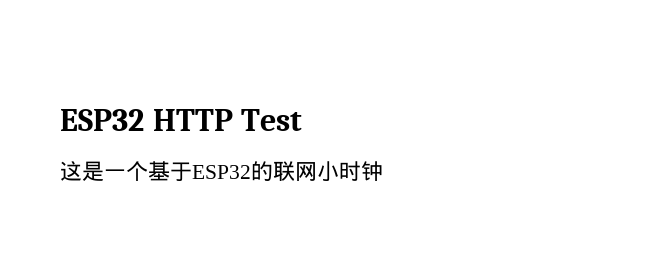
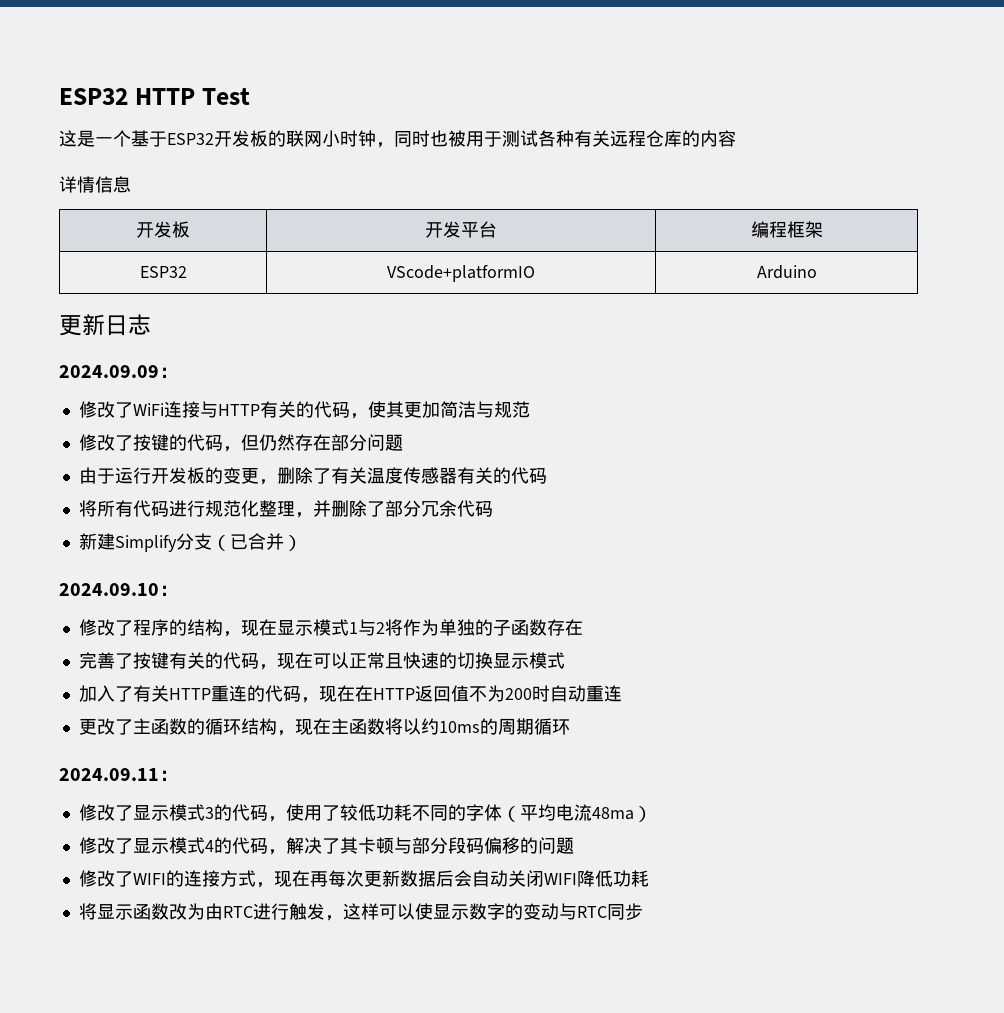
(251, 172) none -> [214,130,268,147] 开发板
(383, 171) none -> [376,130,736,148] [59,176,131,193] [136,221,190,238] [425,221,497,238] [750,221,823,238] [139,266,187,278] [387,265,535,282] [756,265,817,279] [59,314,151,336] [59,365,179,378] [78,401,530,419] [78,434,403,452] [78,467,547,485] [78,500,493,518] [78,533,302,552] [59,583,179,596] [78,619,583,637] [78,652,565,670] [78,685,622,703] [78,718,570,736] [59,768,179,781] [78,804,652,822] [78,837,574,855] [78,870,649,888] [78,903,643,921] ，同时也被用于测试各种有关远程仓库的内容 // 详情信息 // 开发板 | 开发平台 | 编程框架 // ESP32 | VScode+platformIO | Arduino // 更新日志 // 2024.09.09： // 修改了WiFi连接与HTTP有关的代码，使其更加简洁与规范 // 修改了按键的代码，但仍然存在部分问题 // 由于运行开发板的变更，删除了有关温度传感器有关的代码 // 将所有代码进行规范化整理，并删除了部分冗余代码 // 新建Simplify分支（已合并） // 2024.09.10： // 修改了程序的结构，现在显示模式1与2将作为单独的子函数存在 // 完善了按键有关的代码，现在可以正常且快速的切换显示模式 // 加入了有关HTTP重连的代码，现在在HTTP返回值不为200时自动重连 // 更改了主函数的循环结构，现在主函数将以约10ms的周期循环 // 2024.09.11： // 修改了显示模式3的代码，使用了较低功耗不同的字体（平均电流48ma） // 修改了显示模式4的代码，解决了其卡顿与部分段码偏移的问题 // 修改了WIFI的连接方式，现在再每次更新数据后会自动关闭WIFI降低功耗 // 将显示函数改为由RTC进行触发，这样可以使显示数字的变动与RTC同步

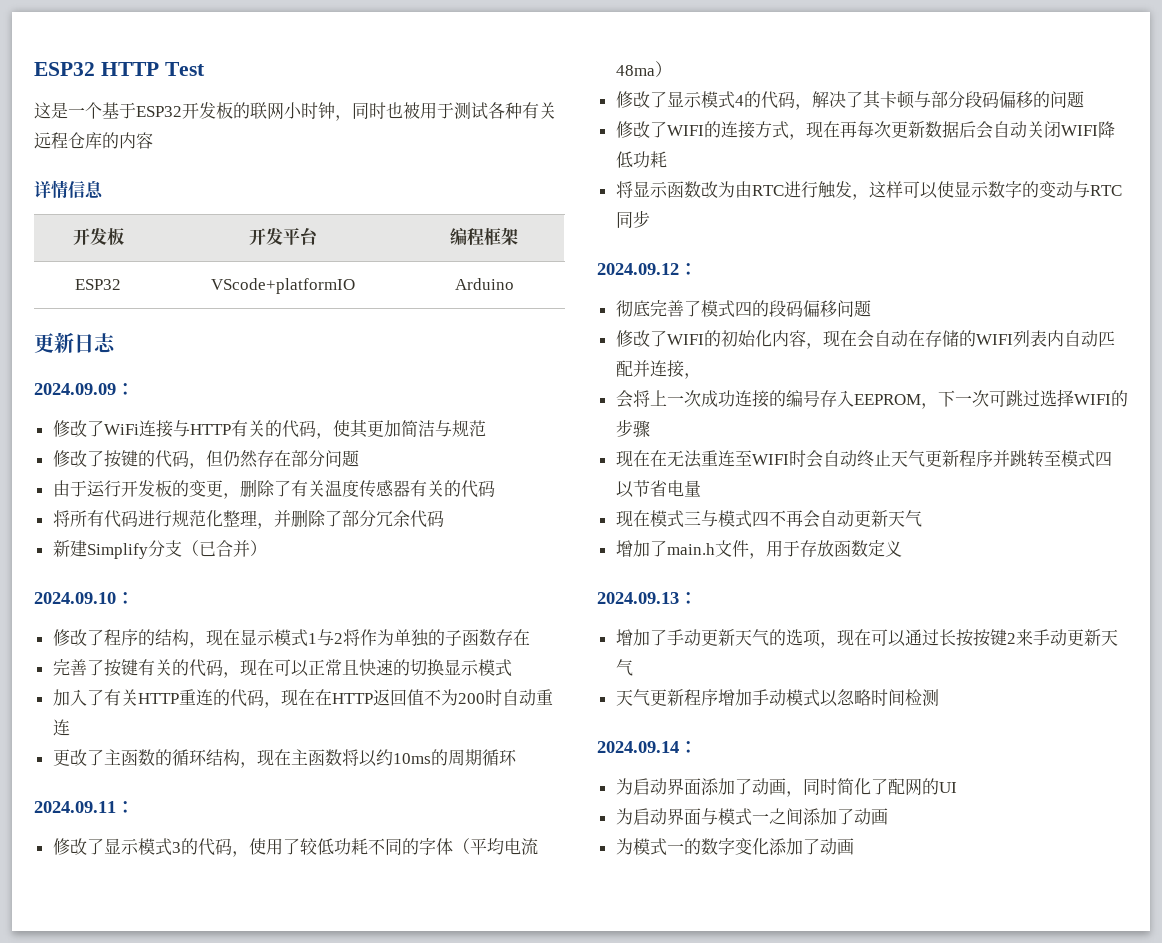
(643, 911) none -> [597,263,698,275] [615,300,871,318] [615,330,1115,349] [615,360,701,379] [615,389,1128,409] [615,419,650,438] [615,450,1112,468] [615,480,701,498] [615,510,922,528] [615,540,902,559] [597,592,698,604] [615,629,1118,648] [615,659,633,676] [615,689,939,707] [597,741,698,753] [615,778,957,797] [615,808,888,826] [615,838,854,856] // 2024.09.12： // 彻底完善了模式四的段码偏移问题 // 修改了WIFI的初始化内容，现在会自动在存储的WIFI列表内自动匹配并连接， // 会将上一次成功连接的编号存入EEPROM，下一次可跳过选择WIFI的步骤 // 现在在无法重连至WIFI时会自动终止天气更新程序并跳转至模式四以节省电量 // 现在模式三与模式四不再会自动更新天气 // 增加了main.h文件，用于存放函数定义 // 2024.09.13： // 增加了手动更新天气的选项，现在可以通过长按按键2来手动更新天气 // 天气更新程序增加手动模式以忽略时间检测 // 2024.09.14： // 为启动界面添加了动画，同时简化了配网的UI // 为启动界面与模式一之间添加了动画 // 为模式一的数字变化添加了动画

